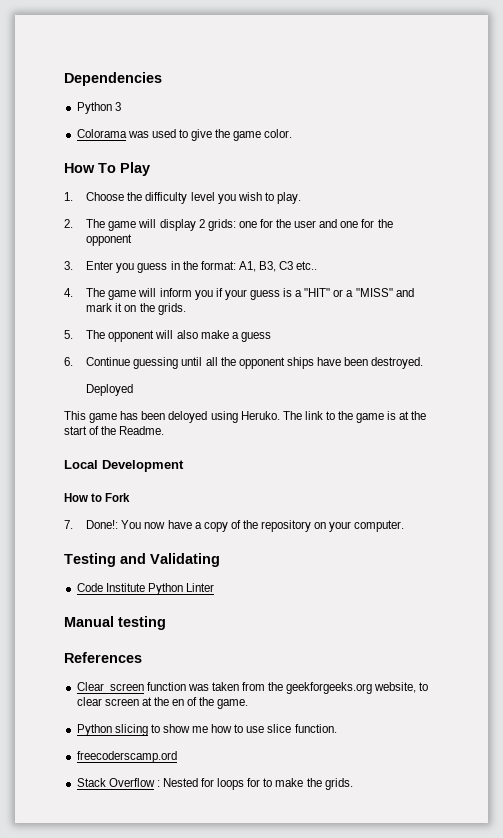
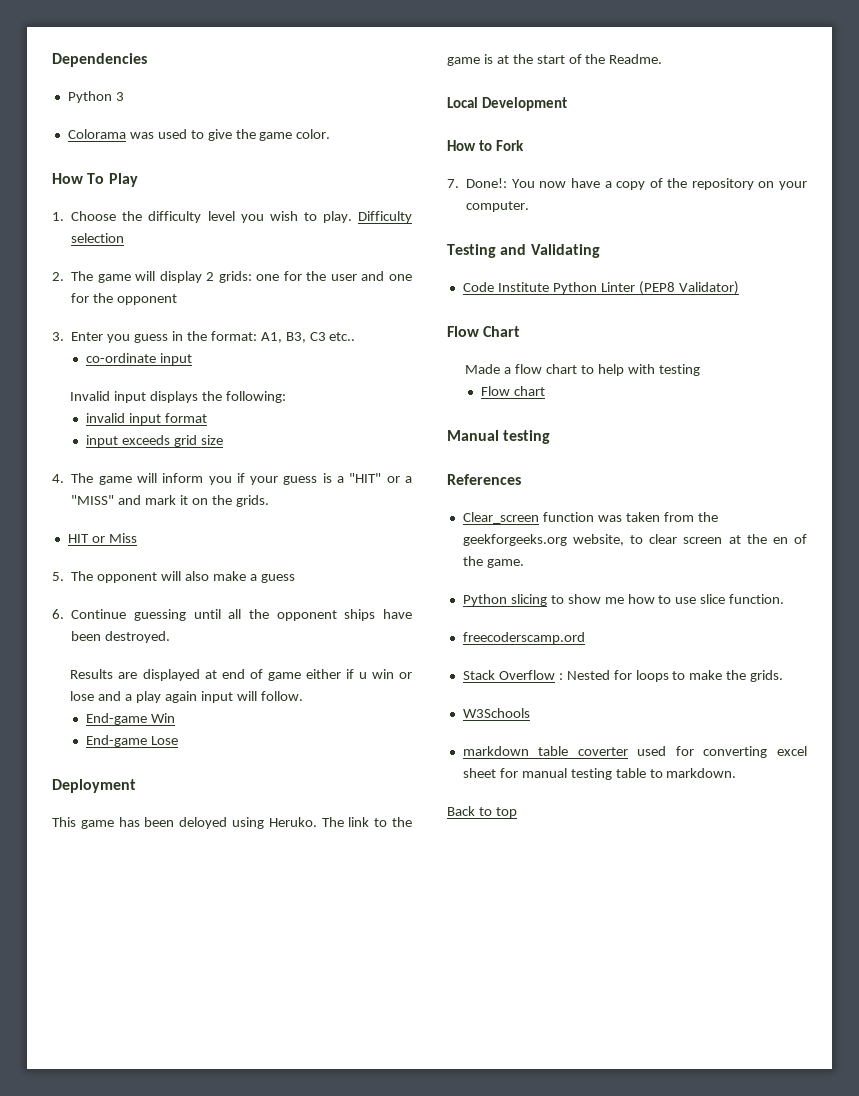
(301, 198) none -> [358,211,412,223] [71,233,125,243] Difficulty selection
(318, 265) none -> [86,353,193,365] [70,391,287,403] [86,413,208,425] [86,435,224,447] // co-ordinate input // Invalid input displays the following: // invalid input format // input exceeds grid size
(186, 309) none -> [67,533,137,543] // HIT or Miss
[86,384,134,396] Deployed -> [70,669,412,681] [70,691,303,703] [86,713,176,725] [86,735,179,747] [52,779,136,793] Results are displayed at end of game either if u win or lose and a play again input will follow. // End-game Win // End-game Lose // Deployment
(214, 587) none -> [638,281,739,295] [447,326,521,337] [465,364,700,376] [481,386,546,396] (PEP8 Validator) // Flow Chart // Made a flow chart to help with testing // Flow chart
[247,778,261,787] for -> (669, 676) none
(353, 784) none -> [462,708,530,718] [462,746,807,758] [462,768,737,780] [447,806,517,818] // W3Schools // markdown table coverter used for converting excel sheet for manual testing table to markdown. // Back to top

